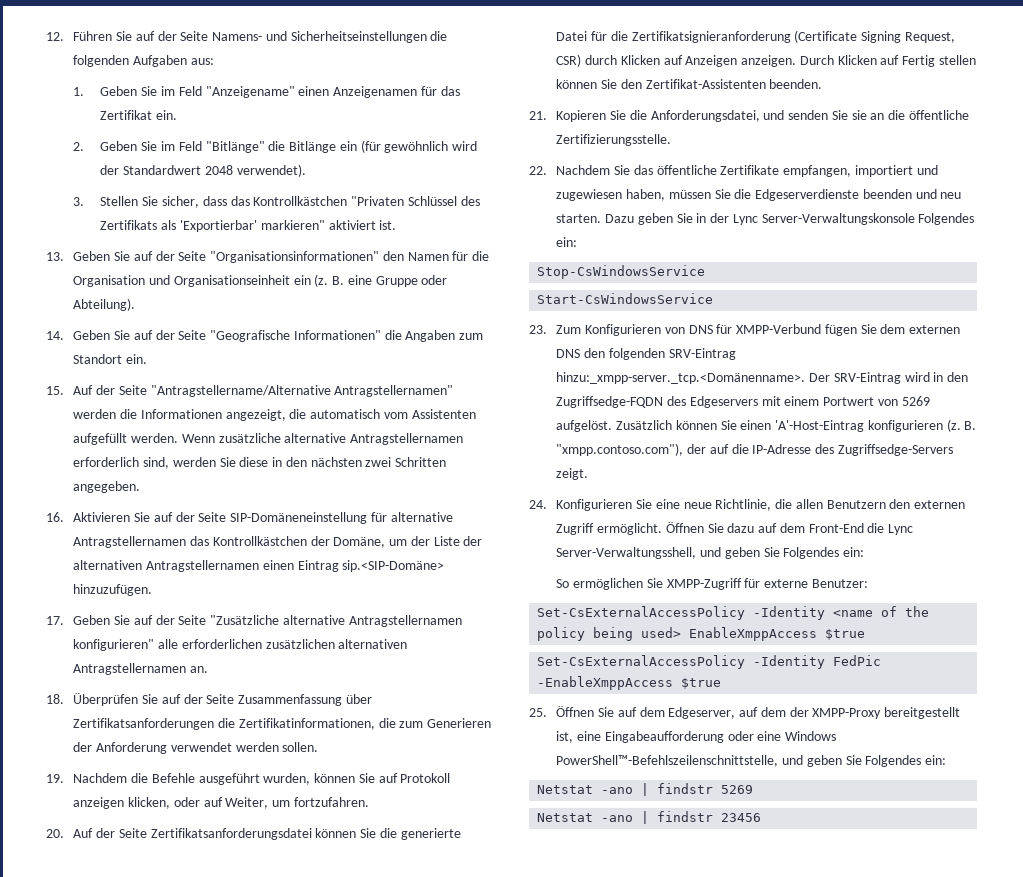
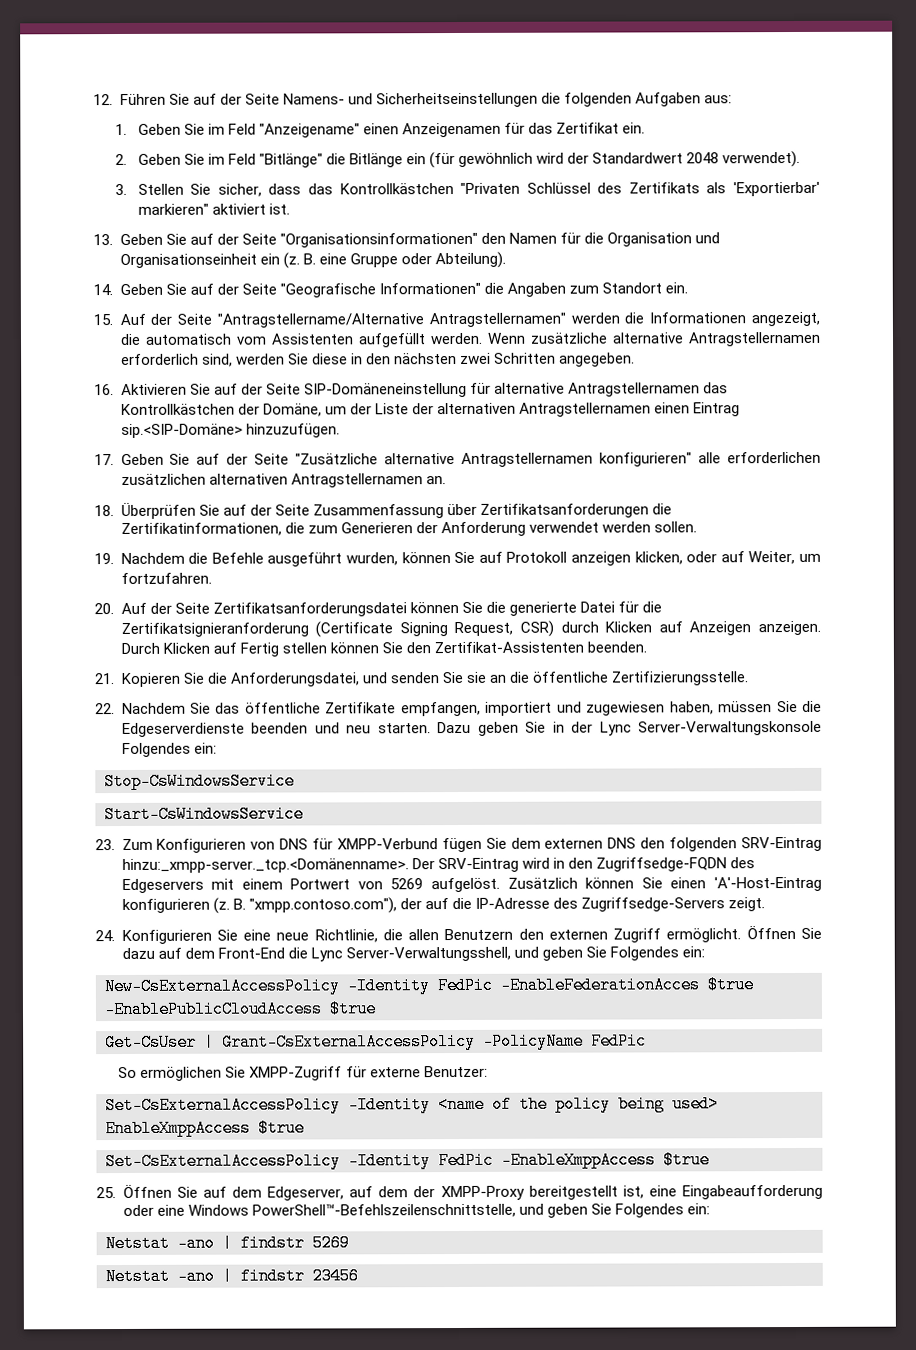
(865, 552) none -> [104,976,754,996] [104,1000,377,1019] [105,1032,647,1052] // New-CsExternalAccessPolicy -Identity FedPic -EnableFederationAcces $true -EnablePublicCloudAccess $true // Get-CsUser | Grant-CsExternalAccessPolicy -PolicyName FedPic

